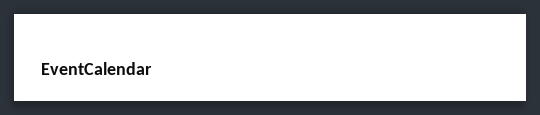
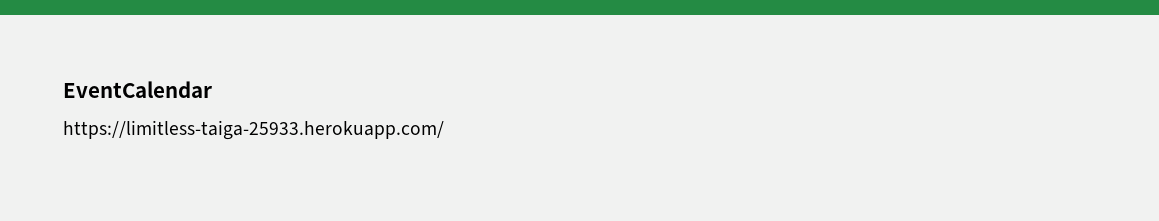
(152, 68) none -> [63,120,444,140] // https://limitless-taiga-25933.herokuapp.com/

